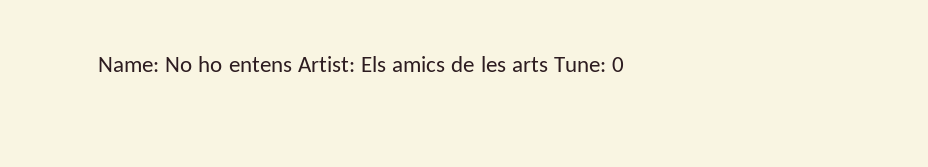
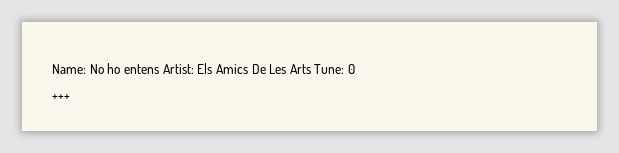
[392,56,548,72] amics de les arts -> [215,64,311,74] Amics De Les Arts
(625, 64) none -> [52,94,70,100] // +++

